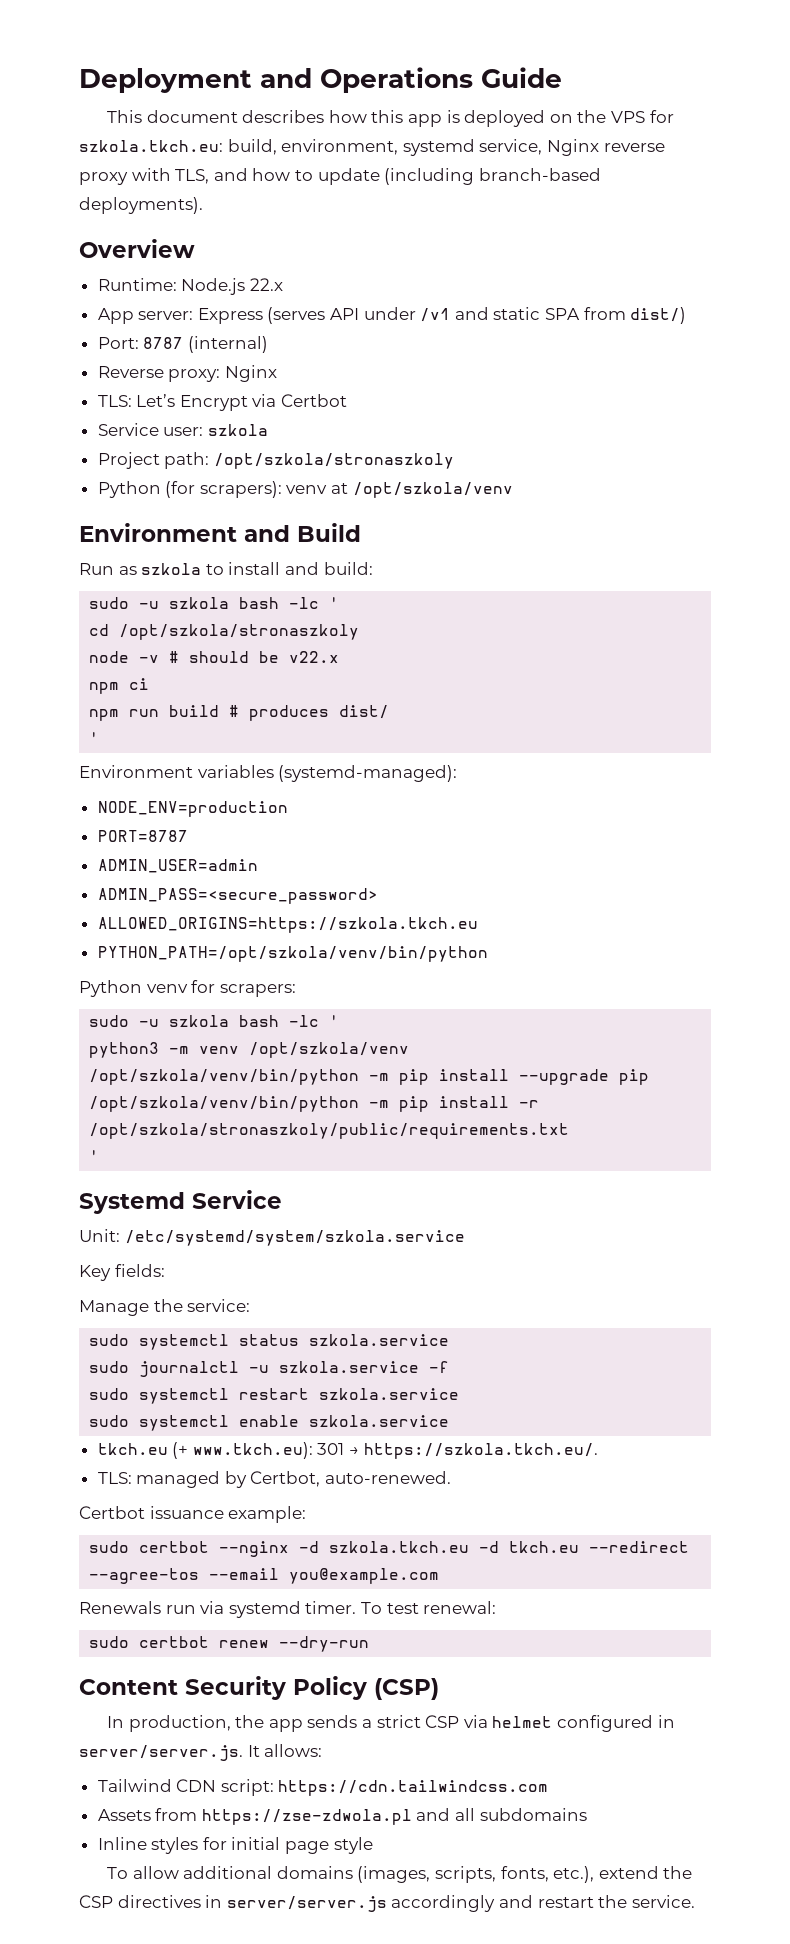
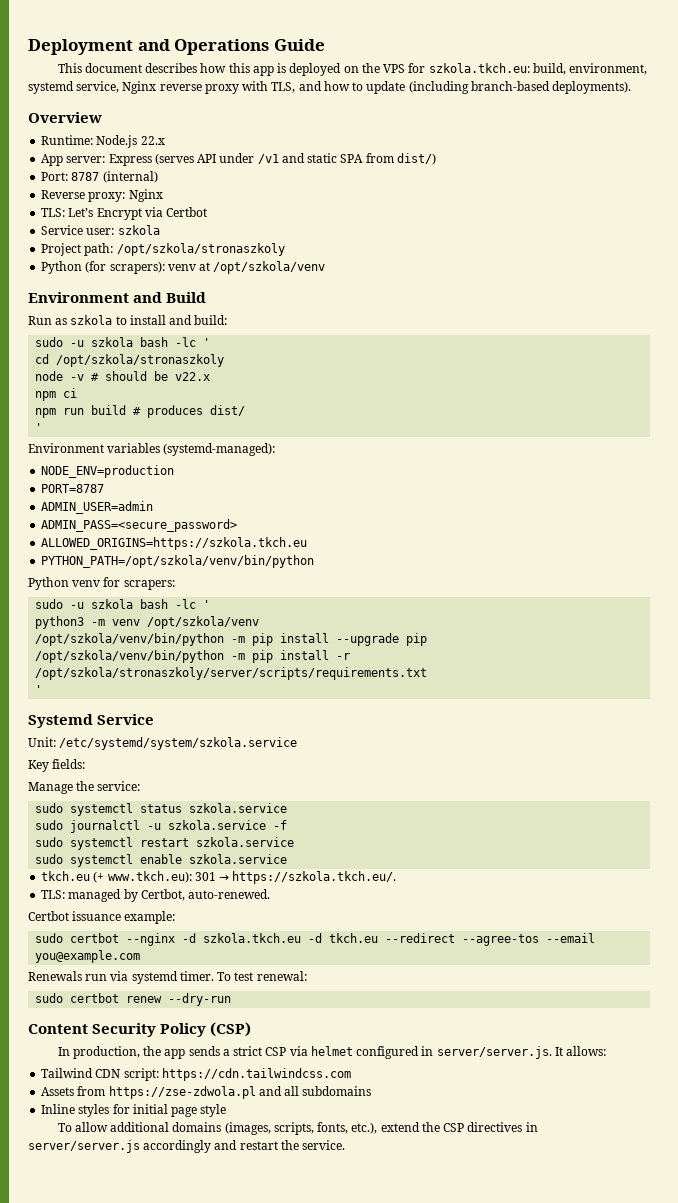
[89,1123,570,1139] /opt/szkola/stronaszkoly/public/requirements.txt -> [35,667,428,680] /opt/szkola/stronaszkoly/server/scripts/requirements.txt

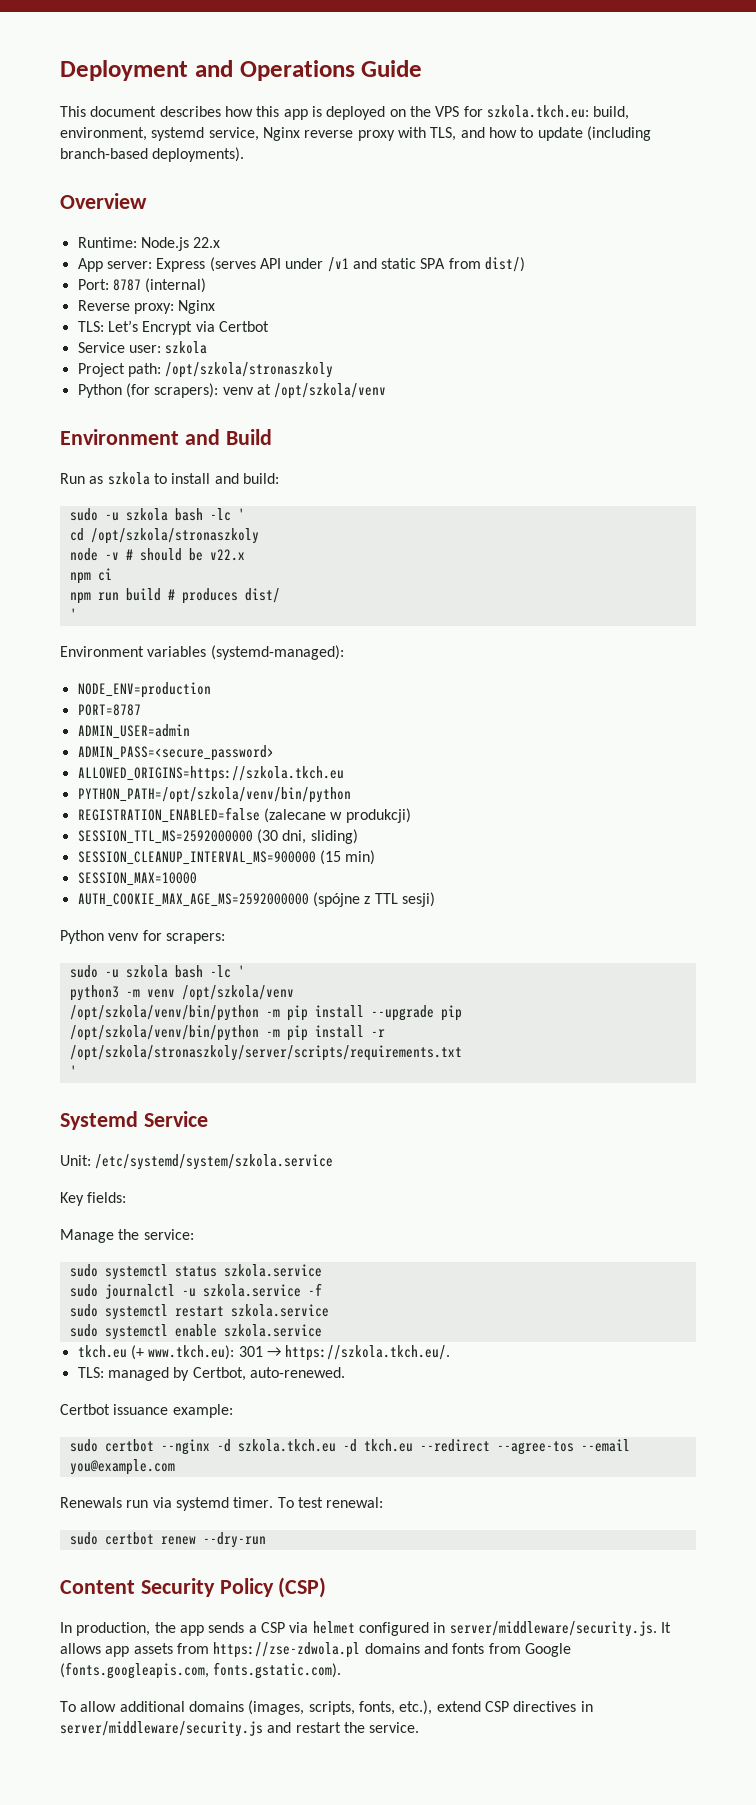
(315, 561) none -> [77,807,411,823] [77,829,358,844] [77,850,376,865] [77,872,197,886] [77,892,435,907] // REGISTRATION_ENABLED=false (zalecane w produkcji) // SESSION_TTL_MS=2592000000 (30 dni, sliding) // SESSION_CLEANUP_INTERVAL_MS=900000 (15 min) // SESSION_MAX=10000 // AUTH_COOKIE_MAX_AGE_MS=2592000000 (spójne z TTL sesji)
[233,1046,263,1056] strict -> (257, 1629) none
[436,1046,606,1059] [41,1068,351,1081] [41,1086,372,1099] [41,1104,227,1117] server/server.js. It allows: // Tailwind CDN script: https://cdn.tailwindcss.com // Assets from https://zse-zdwola.pl and all subdomains // Inline styles for initial page style -> [449,1621,671,1637] [60,1642,571,1658] [60,1662,342,1679] server/middleware/security.js. It allows app assets from https://zse-zdwola.pl domains and fonts from Google (fonts.googleapis.com, fonts.gstatic.com).
[421,1122,440,1132] the -> (481, 1706) none
[28,1140,212,1153] server/server.js accordingly -> [60,1721,263,1737] server/middleware/security.js

